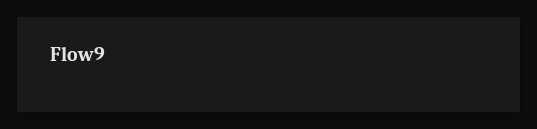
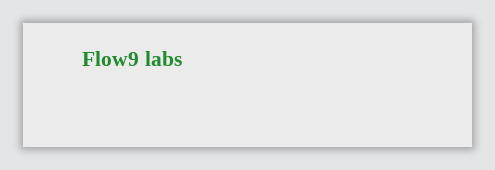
(105, 53) none -> [144,51,182,66] labs

